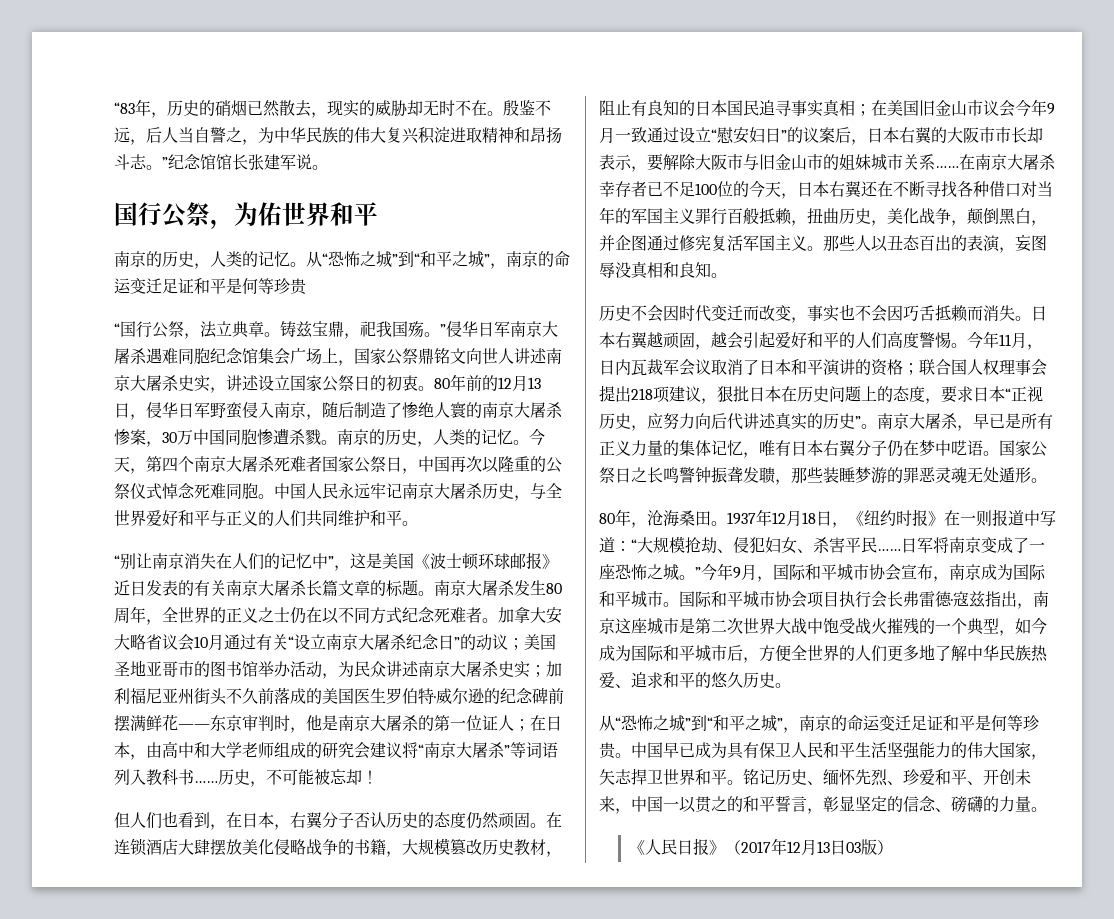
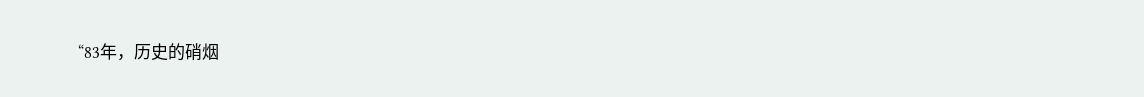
[247,100,551,118] [114,127,562,145] [114,154,328,170] [114,202,378,229] [114,251,570,269] [114,278,307,295] [114,321,558,339] [114,348,562,366] [114,374,541,393] [114,402,562,420] [114,428,545,447] [114,456,562,474] [114,483,562,501] [114,510,418,527] [114,552,558,571] [114,580,562,597] [114,606,562,625] [114,634,556,651] [114,660,562,679] [114,687,564,705] [114,714,562,733] [114,741,558,760] [114,769,378,787] [114,811,562,830] [114,838,562,857] [599,99,1055,117] [599,127,1043,145] [599,154,1055,172] [599,180,1053,199] [599,207,1047,226] [599,234,1047,253] [599,261,727,279] [599,304,1047,323] [599,331,1043,350] [599,359,1047,376] [599,385,1043,404] [599,412,1053,431] [599,439,1047,458] [599,466,1047,485] [599,509,1056,528] [599,536,1045,554] [599,563,1046,582] [599,591,1049,609] [599,617,1047,636] [599,644,1048,663] [599,672,791,688] [599,715,1039,733] [599,742,1047,760] [599,768,1031,786] [599,796,1047,814] [629,838,894,855] 已然散去，现实的威胁却无时不在。殷鉴不远，后人当自警之，为中华民族的伟大复兴积淀进取精神和昂扬斗志。”纪念馆馆长张建军说。 // 国行公祭，为佑世界和平 // 南京的历史，人类的记忆。从“恐怖之城”到“和平之城”，南京的命运变迁足证和平是何等珍贵 // “国行公祭，法立典章。铸兹宝鼎，祀我国殇。”侵华日军南京大屠杀遇难同胞纪念馆集会广场上，国家公祭鼎铭文向世人讲述南京大屠杀史实，讲述设立国家公祭日的初衷。80年前的12月13日，侵华日军野蛮侵入南京，随后制造了惨绝人寰的南京大屠杀惨案，30万中国同胞惨遭杀戮。南京的历史，人类的记忆。今天，第四个南京大屠杀死难者国家公祭日，中国再次以隆重的公祭仪式悼念死难同胞。中国人民永远牢记南京大屠杀历史，与全世界爱好和平与正义的人们共同维护和平。 // “别让南京消失在人们的记忆中”，这是美国《波士顿环球邮报》近日发表的有关南京大屠杀长篇文章的标题。南京大屠杀发生80周年，全世界的正义之士仍在以不同方式纪念死难者。加拿大安大略省议会10月通过有关“设立南京大屠杀纪念日”的动议；美国圣地亚哥市的图书馆举办活动，为民众讲述南京大屠杀史实；加利福尼亚州街头不久前落成的美国医生罗伯特·威尔逊的纪念碑前摆满鲜花——东京审判时，他是南京大屠杀的第一位证人；在日本，由高中和大学老师组成的研究会建议将“南京大屠杀”等词语列入教科书……历史，不可能被忘却！ // 但人们也看到，在日本，右翼分子否认历史的态度仍然顽固。在连锁酒店大肆摆放美化侵略战争的书籍，大规模篡改历史教材，阻止有良知的日本国民追寻事实真相；在美国旧金山市议会今年9月一致通过设立“慰安妇日”的议案后，日本右翼的大阪市市长却表示，要解除大阪市与旧金山市的姐妹城市关系……在南京大屠杀幸存者已不足100位的今天，日本右翼还在不断寻找各种借口对当年的军国主义罪行百般抵赖，扭曲历史，美化战争，颠倒黑白，并企图通过修宪复活军国主义。那些人以丑态百出的表演，妄图辱没真相和良知。 // 历史不会因时代变迁而改变，事实也不会因巧舌抵赖而消失。日本右翼越顽固，越会引起爱好和平的人们高度警惕。今年11月，日内瓦裁军会议取消了日本和平演讲的资格；联合国人权理事会提出218项建议，狠批日本在历史问题上的态度，要求日本“正视历史，应努力向后代讲述真实的历史”。南京大屠杀，早已是所有正义力量的集体记忆，唯有日本右翼分子仍在梦中呓语。国家公祭日之长鸣警钟振聋发聩，那些装睡梦游的罪恶灵魂无处遁形。 // 80年，沧海桑田。1937年12月18日，《纽约时报》在一则报道中写道：“大规模抢劫、侵犯妇女、杀害平民……日军将南京变成了一座恐怖之城。”今年9月，国际和平城市协会宣布，南京成为国际和平城市。国际和平城市协会项目执行会长弗雷德·寇兹指出，南京这座城市是第二次世界大战中饱受战火摧残的一个典型，如今成为国际和平城市后，方便全世界的人们更多地了解中华民族热爱、追求和平的悠久历史。 // 从“恐怖之城”到“和平之城”，南京的命运变迁足证和平是何等珍贵。中国早已成为具有保卫人民和平生活坚强能力的伟大国家，矢志捍卫世界和平。铭记历史、缅怀先烈、珍爱和平、开创未来，中国一以贯之的和平誓言，彰显坚定的信念、磅礴的力量。 // 《人民日报》（2017年12月13日03版） -> (219, 51) none

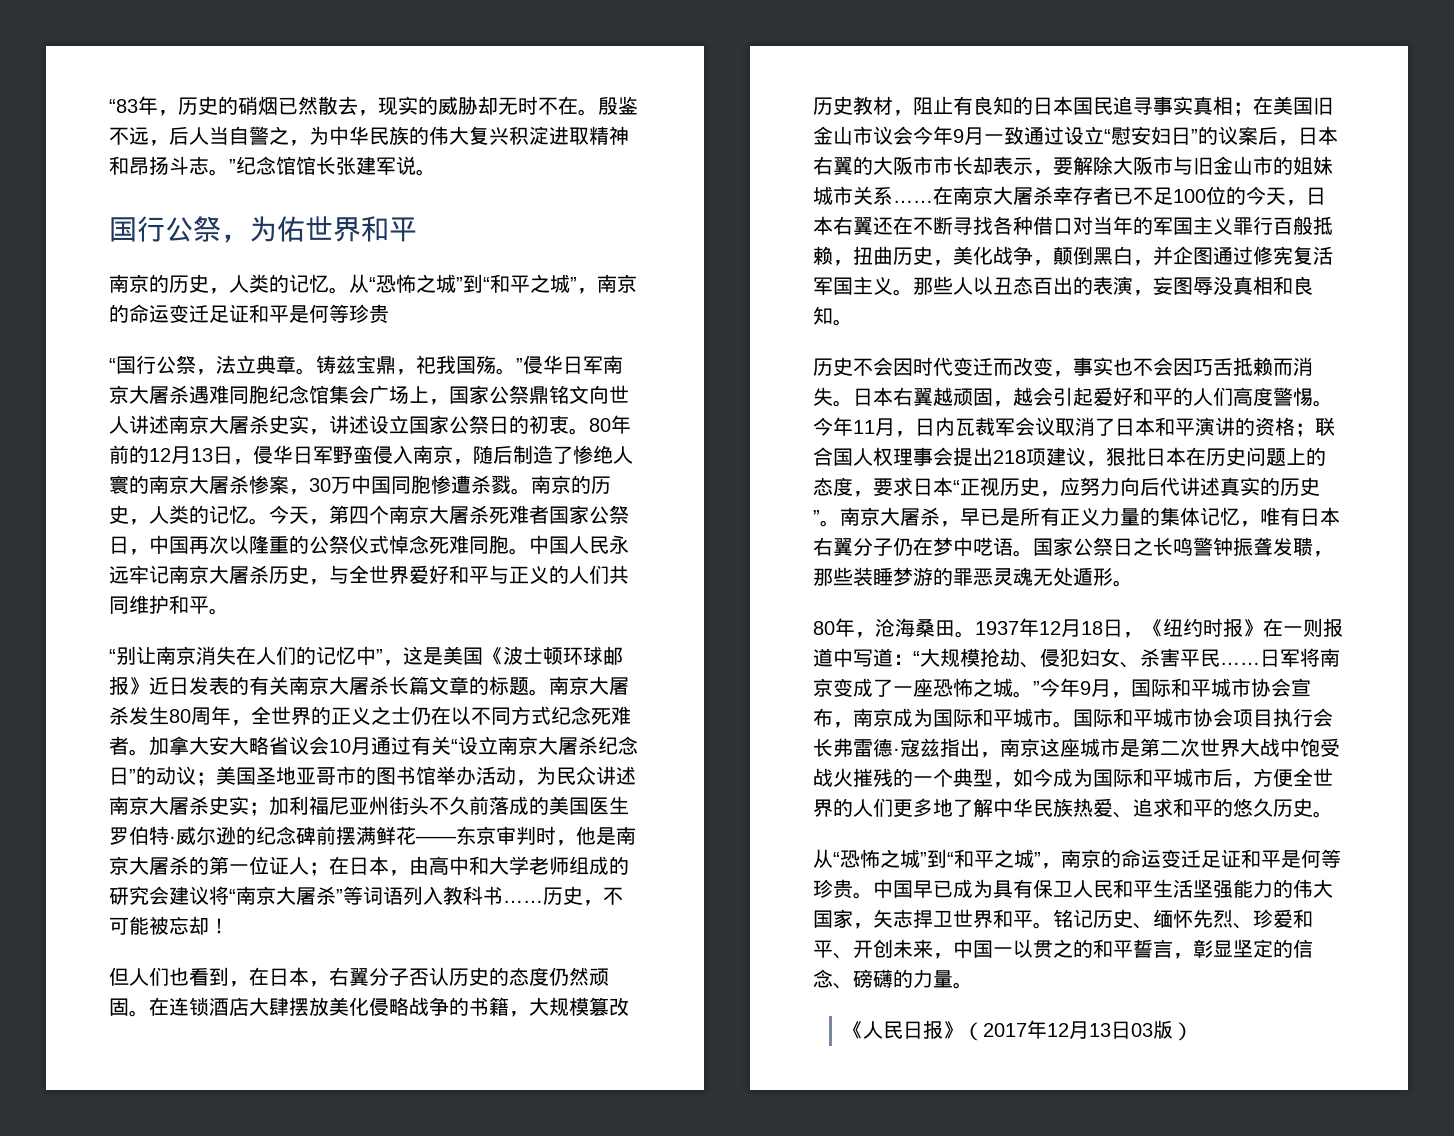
(219, 51) none -> [278,96,638,116] [109,126,629,146] [109,156,436,176] [109,216,417,243] [109,274,637,294] [109,304,389,324] [109,355,623,375] [109,385,629,405] [109,415,631,435] [109,445,633,465] [109,475,611,495] [109,505,629,525] [109,535,629,555] [109,565,629,585] [109,595,229,615] [109,646,623,666] [109,676,629,696] [109,706,631,726] [109,736,638,756] [109,766,636,786] [109,796,629,816] [109,826,636,846] [109,856,629,876] [109,886,623,906] [109,916,229,935] [109,967,609,987] [109,997,629,1017] [813,96,1333,116] [813,126,1338,146] [813,156,1333,176] [813,186,1326,206] [813,216,1333,235] [813,246,1333,266] [813,276,1313,296] [813,306,853,326] [813,357,1313,377] [813,387,1333,407] [813,417,1335,437] [813,447,1326,467] [813,477,1320,497] [813,507,1340,527] [813,537,1333,557] [813,567,1133,587] [813,618,1343,638] [813,648,1340,668] [813,678,1311,698] [813,708,1333,728] [813,738,1340,758] [813,768,1333,788] [813,798,1333,818] [813,849,1341,869] [813,879,1333,899] [813,909,1313,929] [813,939,1313,959] [813,969,973,989] [843,1020,1194,1041] 已然散去，现实的威胁却无时不在。殷鉴不远，后人当自警之，为中华民族的伟大复兴积淀进取精神和昂扬斗志。”纪念馆馆长张建军说。 // 国行公祭，为佑世界和平 // 南京的历史，人类的记忆。从“恐怖之城”到“和平之城”，南京的命运变迁足证和平是何等珍贵 // “国行公祭，法立典章。铸兹宝鼎，祀我国殇。”侵华日军南京大屠杀遇难同胞纪念馆集会广场上，国家公祭鼎铭文向世人讲述南京大屠杀史实，讲述设立国家公祭日的初衷。80年前的12月13日，侵华日军野蛮侵入南京，随后制造了惨绝人寰的南京大屠杀惨案，30万中国同胞惨遭杀戮。南京的历史，人类的记忆。今天，第四个南京大屠杀死难者国家公祭日，中国再次以隆重的公祭仪式悼念死难同胞。中国人民永远牢记南京大屠杀历史，与全世界爱好和平与正义的人们共同维护和平。 // “别让南京消失在人们的记忆中”，这是美国《波士顿环球邮报》近日发表的有关南京大屠杀长篇文章的标题。南京大屠杀发生80周年，全世界的正义之士仍在以不同方式纪念死难者。加拿大安大略省议会10月通过有关“设立南京大屠杀纪念日”的动议；美国圣地亚哥市的图书馆举办活动，为民众讲述南京大屠杀史实；加利福尼亚州街头不久前落成的美国医生罗伯特·威尔逊的纪念碑前摆满鲜花——东京审判时，他是南京大屠杀的第一位证人；在日本，由高中和大学老师组成的研究会建议将“南京大屠杀”等词语列入教科书……历史，不可能被忘却！ // 但人们也看到，在日本，右翼分子否认历史的态度仍然顽固。在连锁酒店大肆摆放美化侵略战争的书籍，大规模篡改历史教材，阻止有良知的日本国民追寻事实真相；在美国旧金山市议会今年9月一致通过设立“慰安妇日”的议案后，日本右翼的大阪市市长却表示，要解除大阪市与旧金山市的姐妹城市关系……在南京大屠杀幸存者已不足100位的今天，日本右翼还在不断寻找各种借口对当年的军国主义罪行百般抵赖，扭曲历史，美化战争，颠倒黑白，并企图通过修宪复活军国主义。那些人以丑态百出的表演，妄图辱没真相和良知。 // 历史不会因时代变迁而改变，事实也不会因巧舌抵赖而消失。日本右翼越顽固，越会引起爱好和平的人们高度警惕。今年11月，日内瓦裁军会议取消了日本和平演讲的资格；联合国人权理事会提出218项建议，狠批日本在历史问题上的态度，要求日本“正视历史，应努力向后代讲述真实的历史”。南京大屠杀，早已是所有正义力量的集体记忆，唯有日本右翼分子仍在梦中呓语。国家公祭日之长鸣警钟振聋发聩，那些装睡梦游的罪恶灵魂无处遁形。 // 80年，沧海桑田。1937年12月18日，《纽约时报》在一则报道中写道：“大规模抢劫、侵犯妇女、杀害平民……日军将南京变成了一座恐怖之城。”今年9月，国际和平城市协会宣布，南京成为国际和平城市。国际和平城市协会项目执行会长弗雷德·寇兹指出，南京这座城市是第二次世界大战中饱受战火摧残的一个典型，如今成为国际和平城市后，方便全世界的人们更多地了解中华民族热爱、追求和平的悠久历史。 // 从“恐怖之城”到“和平之城”，南京的命运变迁足证和平是何等珍贵。中国早已成为具有保卫人民和平生活坚强能力的伟大国家，矢志捍卫世界和平。铭记历史、缅怀先烈、珍爱和平、开创未来，中国一以贯之的和平誓言，彰显坚定的信念、磅礴的力量。 // 《人民日报》（2017年12月13日03版）

